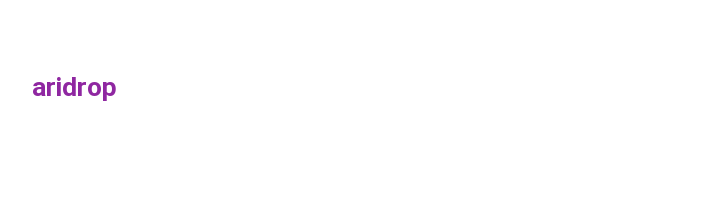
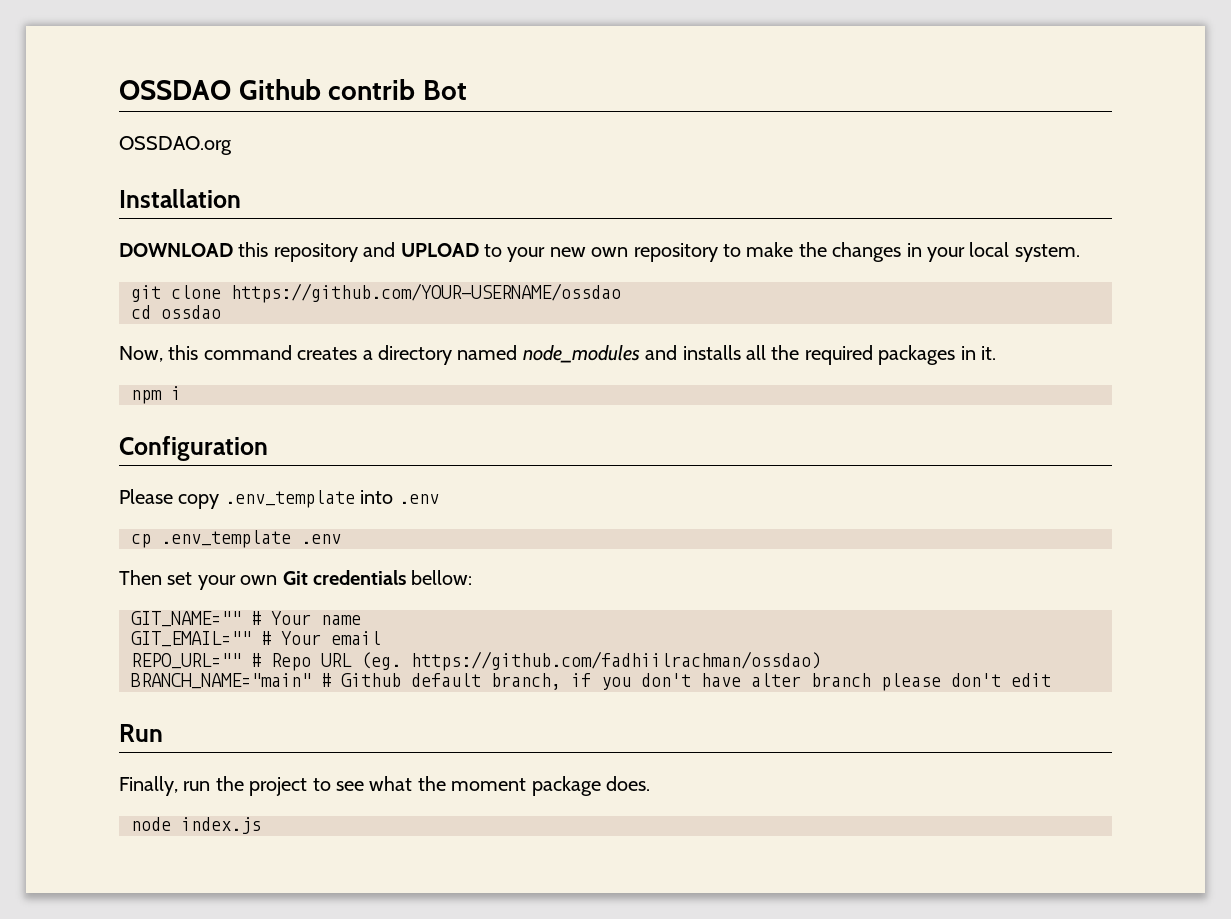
[32,77,117,101] aridrop -> [119,79,467,100] [119,136,232,155] [119,189,241,208] [119,242,1080,262] [131,283,621,303] [131,305,221,319] [119,345,996,365] [131,386,181,404] [119,436,268,461] [119,489,439,509] [131,530,341,548] [119,570,473,590] [131,611,361,627] [131,631,381,647] [131,651,821,671] [131,673,1051,691] [119,724,163,742] [119,776,650,796] [131,817,261,834] OSSDAO Github contrib Bot // OSSDAO.org // Installation // DOWNLOAD this repository and UPLOAD to your new own repository to make the changes in your local system. // git clone https://github.com/YOUR-USERNAME/ossdao // cd ossdao // Now, this command creates a directory named node_modules and installs all the required packages in it. // npm i // Configuration // Please copy .env_template into .env // cp .env_template .env // Then set your own Git credentials bellow: // GIT_NAME="" # Your name // GIT_EMAIL="" # Your email // REPO_URL="" # Repo URL (eg. https://github.com/fadhiilrachman/ossdao) // BRANCH_NAME="main" # Github default branch, if you don't have alter branch please don't edit // Run // Finally, run the project to see what the moment package does. // node index.js

